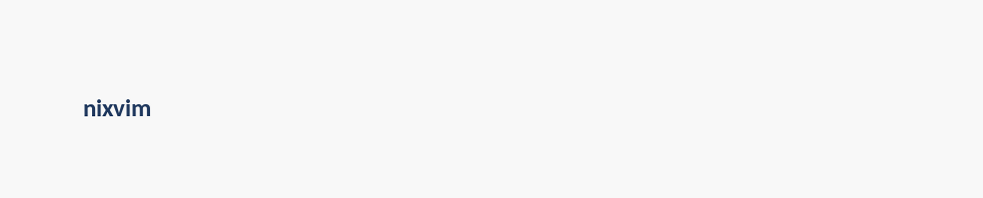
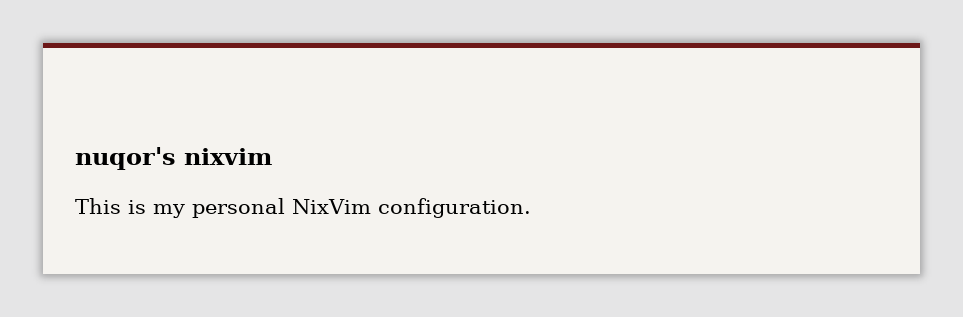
(82, 108) none -> [75,147,176,170] nuqor's
(152, 108) none -> [75,198,531,218] // This is my personal NixVim configuration.

